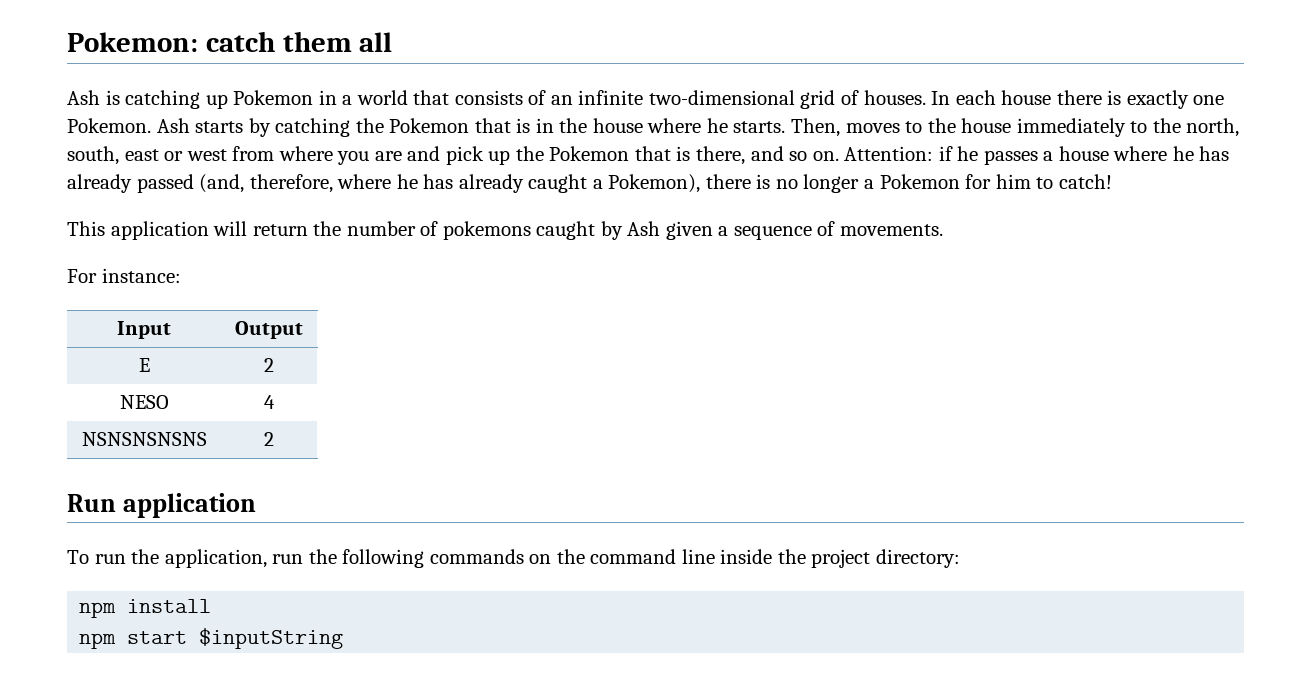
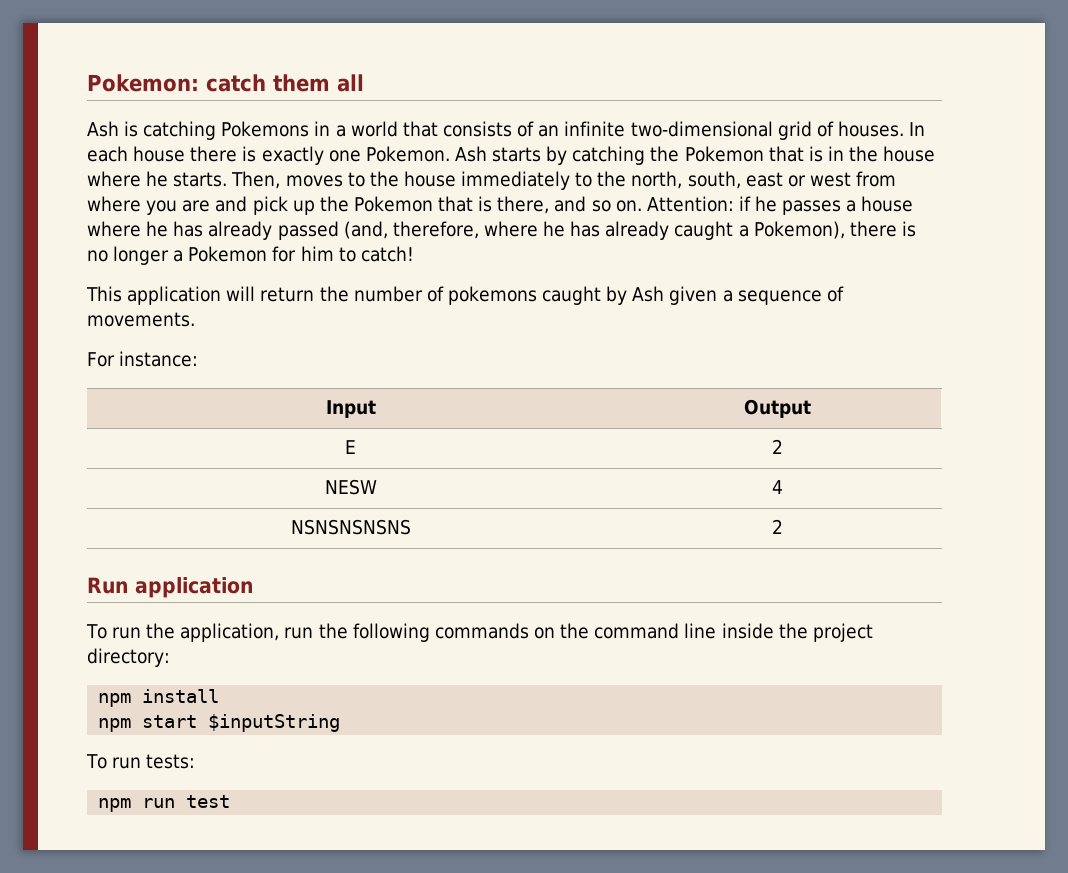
[205,90,314,109] up Pokemon -> [221,121,310,137] Pokemons
[119,395,169,409] NESO -> [324,479,377,495] NESW
(344, 638) none -> [86,754,196,769] [98,795,231,812] // To run tests: // npm run test

